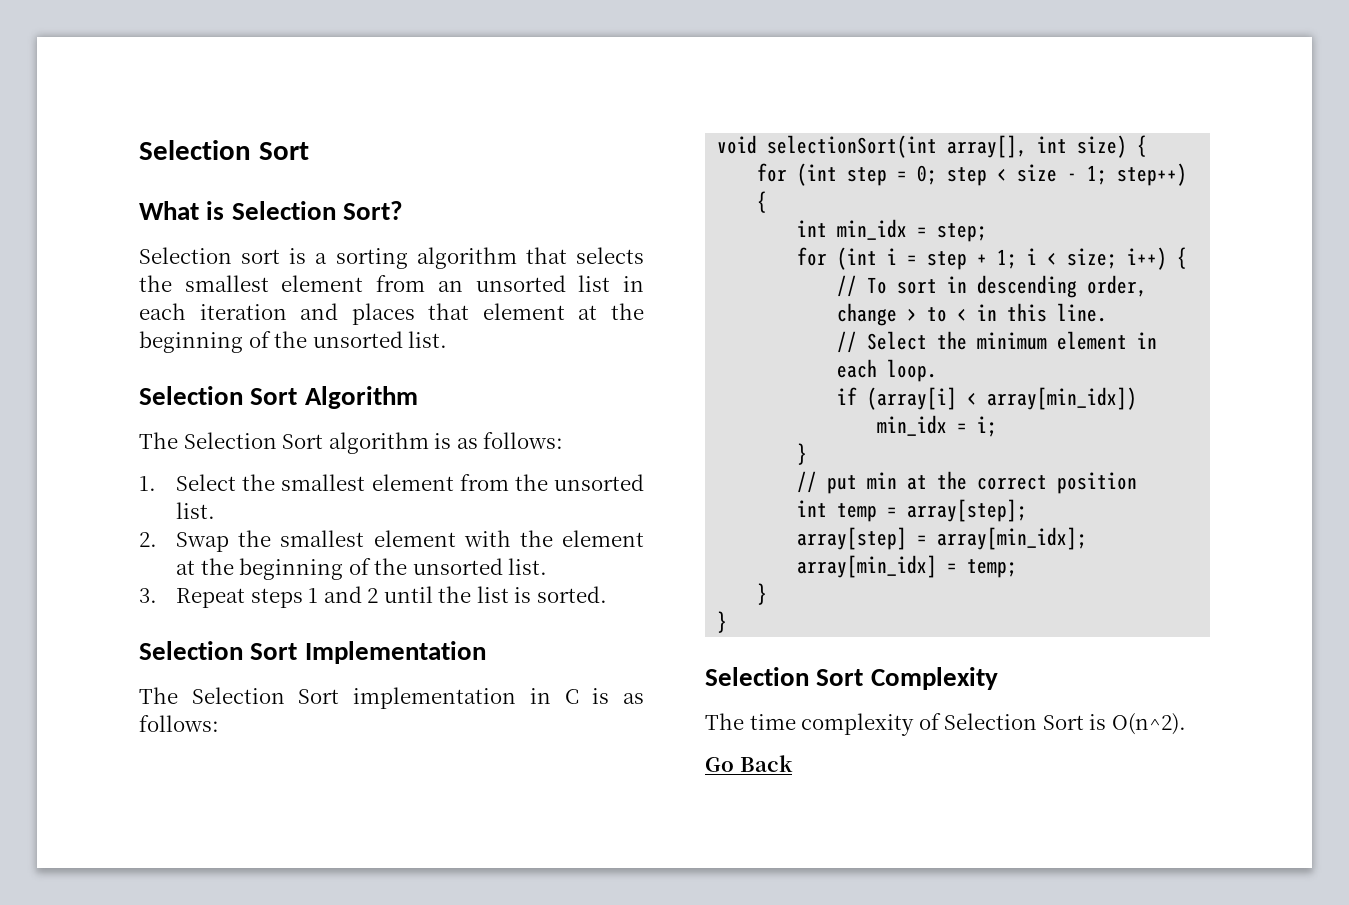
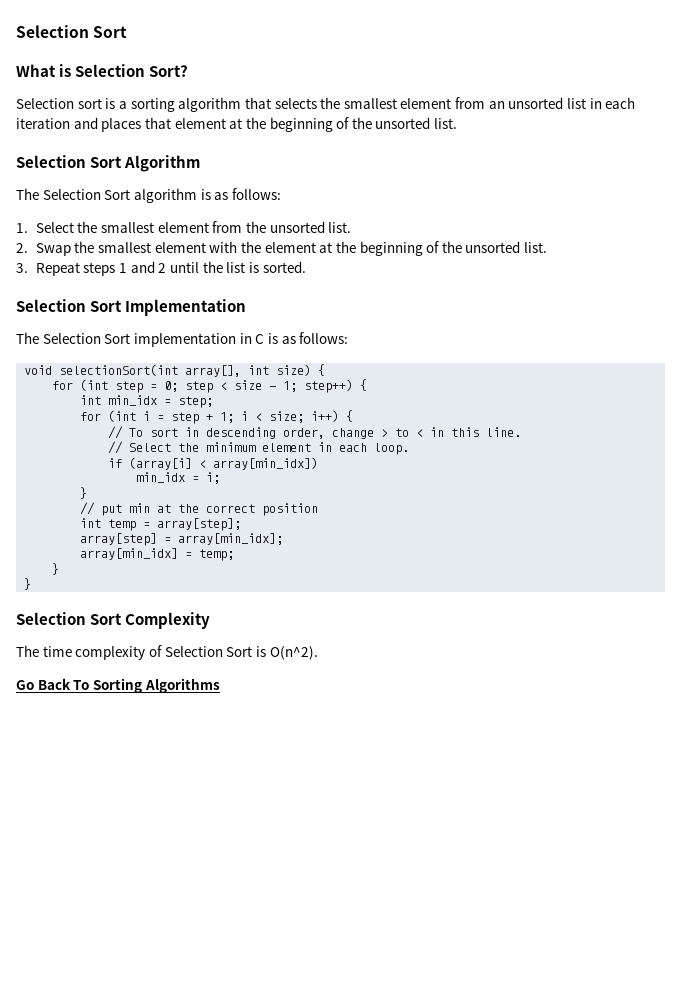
(793, 763) none -> [73,678,220,693] To Sorting Algorithms

